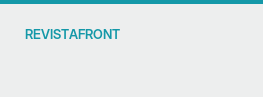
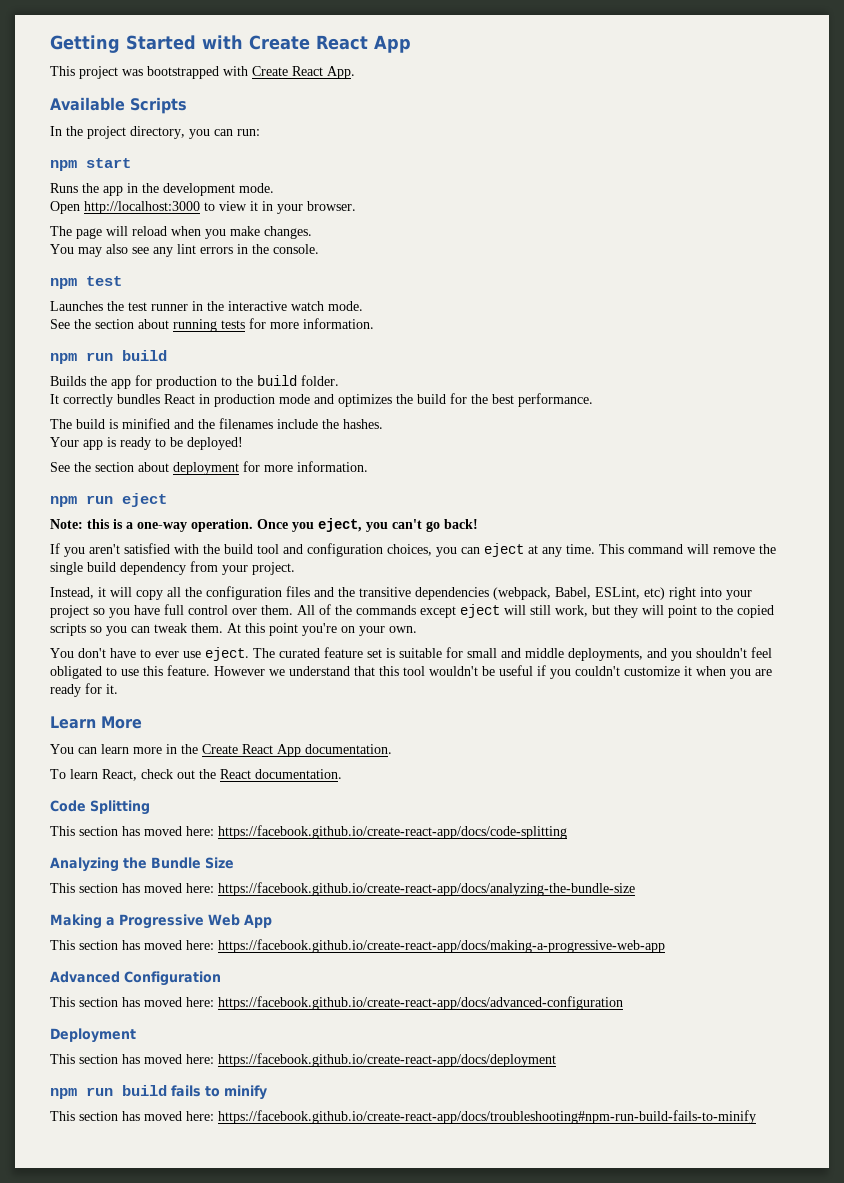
[25,29,120,39] REVISTAFRONT -> [50,35,411,53] [50,66,355,79] [50,97,187,114] [50,126,260,139] [50,158,131,171] [50,183,274,196] [50,201,356,214] [50,226,312,239] [50,244,319,257] [50,276,122,289] [50,301,363,311] [50,318,374,332] [50,350,167,364] [50,375,339,389] [50,393,593,407] [50,418,383,429] [50,437,243,450] [50,461,368,475] [50,493,167,507] [50,518,478,532] [50,543,776,557] [50,561,295,575] [50,586,752,600] [50,604,774,618] [50,623,417,636] [50,647,772,661] [50,665,772,679] [50,683,118,697] [50,716,142,729] [50,744,392,757] [50,769,342,781] [50,800,150,815] [50,825,567,839] [50,857,234,872] [50,882,635,896] [50,914,272,929] [50,939,665,953] [50,971,221,986] [50,996,623,1010] [50,1028,136,1043] [50,1053,556,1067] [50,1085,267,1100] [50,1110,756,1124] Getting Started with Create React App // This project was bootstrapped with Create React App. // Available Scripts // In the project directory, you can run: // npm start // Runs the app in the development mode. // Open http://localhost:3000 to view it in your browser. // The page will reload when you make changes. // You may also see any lint errors in the console. // npm test // Launches the test runner in the interactive watch mode. // See the section about running tests for more information. // npm run build // Builds the app for production to the build folder. // It correctly bundles React in production mode and optimizes the build for the best performance. // The build is minified and the filenames include the hashes. // Your app is ready to be deployed! // See the section about deployment for more information. // npm run eject // Note: this is a one-way operation. Once you eject, you can't go back! // If you aren't satisfied with the build tool and configuration choices, you can eject at any time. This command will remove the single build dependency from your project. // Instead, it will copy all the configuration files and the transitive dependencies (webpack, Babel, ESLint, etc) right into your project so you have full control over them. All of the commands except eject will still work, but they will point to the copied scripts so you can tweak them. At this point you're on your own. // You don't have to ever use eject. The curated feature set is suitable for small and middle deployments, and you shouldn't feel obligated to use this feature. However we understand that this tool wouldn't be useful if you couldn't customize it when you are ready for it. // Learn More // You can learn more in the Create React App documentation. // To learn React, check out the React documentation. // Code Splitting // This section has moved here: https://facebook.github.io/create-react-app/docs/code-splitting // Analyzing the Bundle Size // This section has moved here: https://facebook.github.io/create-react-app/docs/analyzing-the-bundle-size // Making a Progressive Web App // This section has moved here: https://facebook.github.io/create-react-app/docs/making-a-progressive-web-app // Advanced Configuration // This section has moved here: https://facebook.github.io/create-react-app/docs/advanced-configuration // Deployment // This section has moved here: https://facebook.github.io/create-react-app/docs/deployment // npm run build fails to minify // This section has moved here: https://facebook.github.io/create-react-app/docs/troubleshooting#npm-run-build-fails-to-minify

